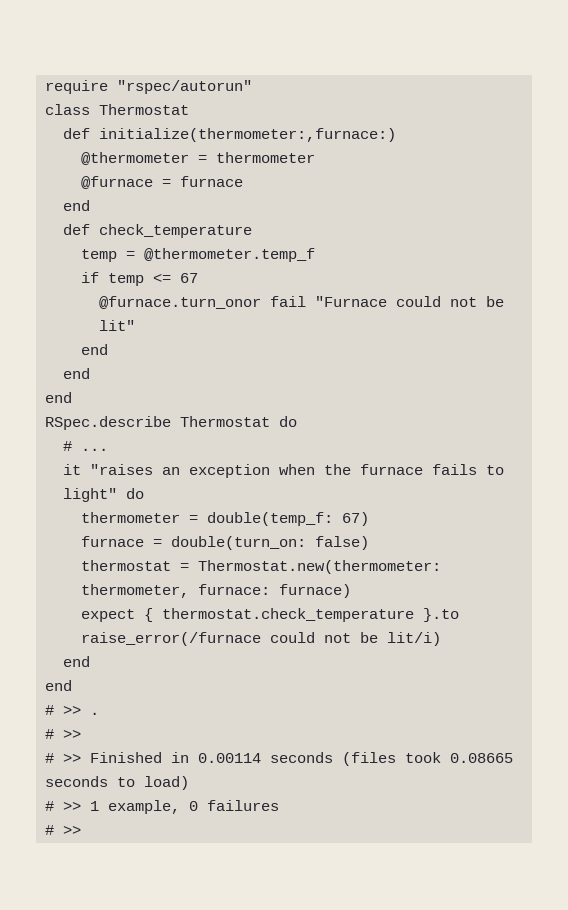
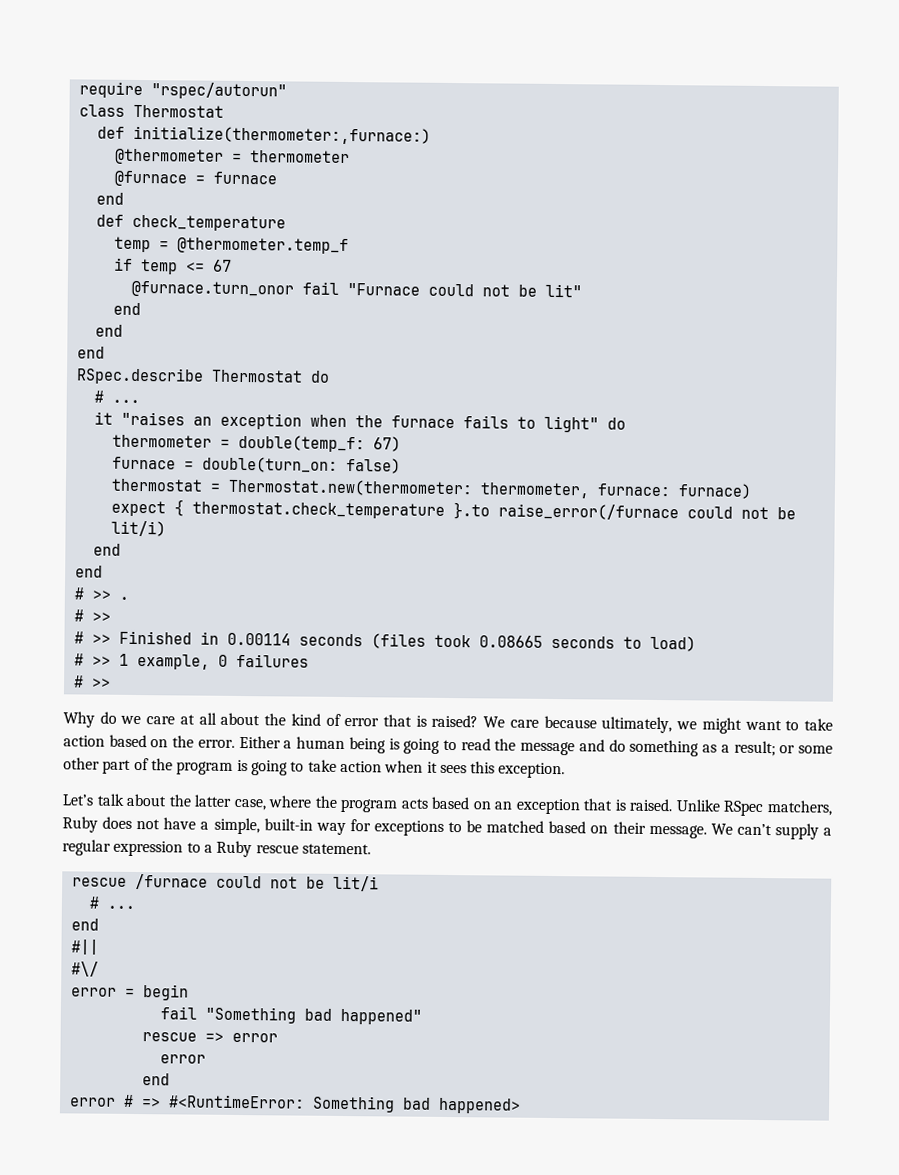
(82, 830) none -> [63,711,834,734] [63,734,834,757] [63,757,566,779] [62,793,832,817] [62,816,833,840] [62,839,371,858] [71,873,379,892] [88,896,135,909] [70,918,99,931] [70,939,99,955] [70,961,99,977] [70,984,189,1001] [159,1006,422,1025] [141,1032,278,1043] [159,1054,206,1064] [141,1073,170,1086] [69,1094,521,1114] // Why do we care at all about the kind of error that is raised? We care because ultimately, we might want to take action based on the error. Either a human being is going to read the message and do something as a result; or some other part of the program is going to take action when it sees this exception. // Let’s talk about the latter case, where the program acts based on an exception that is raised. Unlike RSpec matchers, Ruby does not have a simple, built-in way for exceptions to be matched based on their message. We can’t supply a regular expression to a Ruby rescue statement. // rescue /furnace could not be lit/i // # ... // end // #|| // #\/ // error = begin // fail "Something bad happened" // rescue => error // error // end // error # => #<RuntimeError: Something bad happened>

